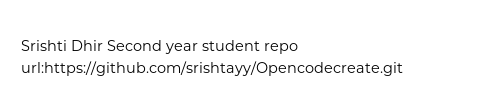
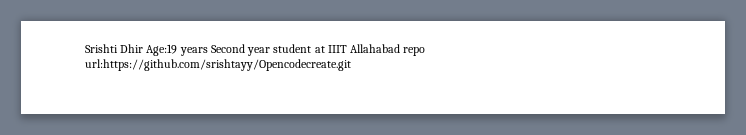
(103, 45) none -> [146,44,208,56] Age:19 years
(260, 45) none -> [314,44,401,53] at IIIT Allahabad

